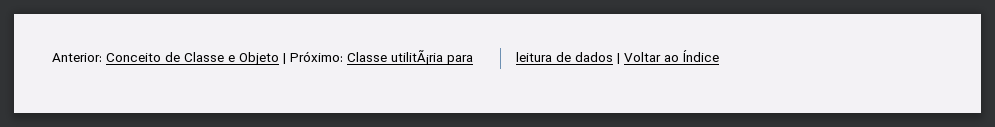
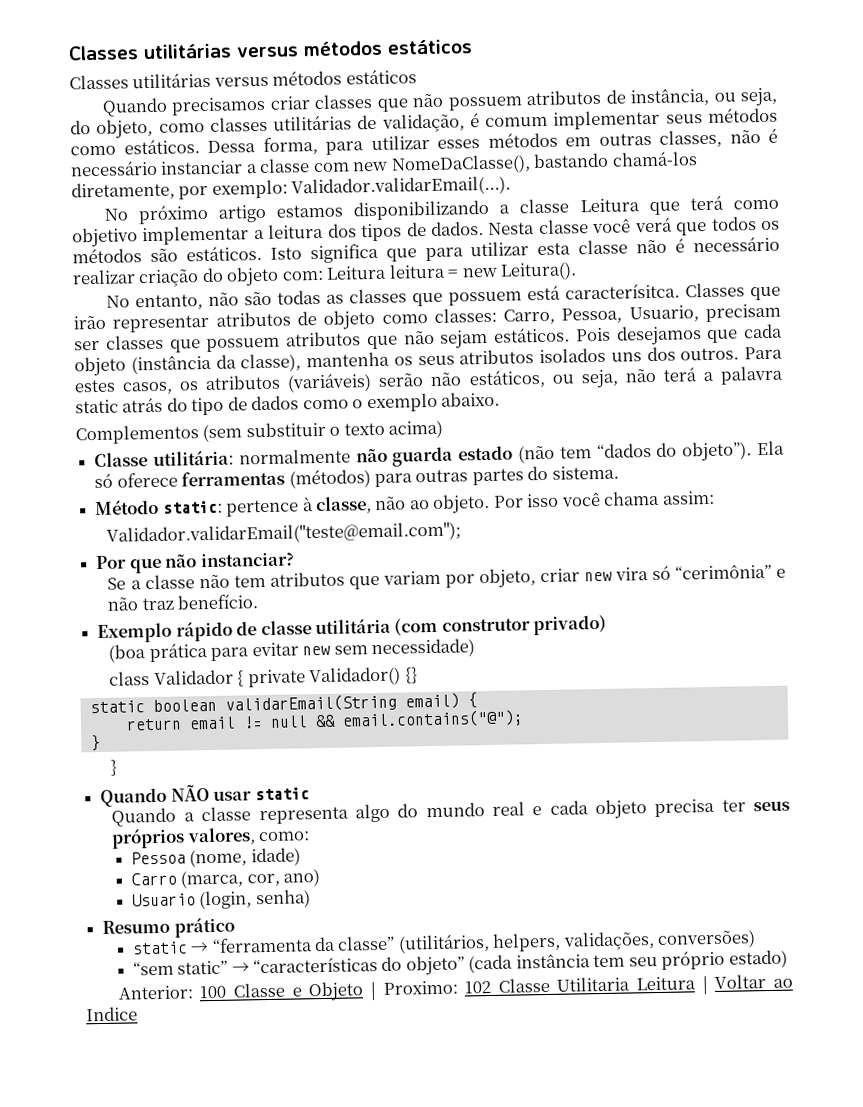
[52,50,613,65] Anterior: Conceito de Classe e Objeto | Próximo: Classe utilitÃ¡ria para leitura de dados -> [68,38,473,61] [69,69,417,90] [101,87,778,117] [70,107,778,139] [70,128,778,156] [70,151,698,177] [71,175,512,201] [103,195,779,225] [72,216,781,248] [72,236,780,264] [72,261,578,288] [105,282,781,311] [73,303,781,333] [74,323,783,353] [74,346,783,377] [74,365,785,395] [75,391,501,416] [75,419,444,445] [94,440,785,468] [94,465,619,489] [95,490,715,517] [106,521,462,546] [95,552,295,574] [107,563,786,590] [107,594,259,611] [97,614,608,644] [108,638,476,663] [109,666,418,688] [89,692,478,714] [125,709,524,731] [90,734,101,752] [110,759,118,776] [100,784,310,807] [111,798,790,827] [111,827,311,849] [130,847,301,868] [130,868,320,889] [131,889,311,910] [102,917,235,938] [131,929,757,955] [132,949,788,976] [117,976,697,1002] Classes utilitárias versus métodos estáticos // Classes utilitárias versus métodos estáticos // Quando precisamos criar classes que não possuem atributos de instância, ou seja, do objeto, como classes utilitárias de validação, é comum implementar seus métodos como estáticos. Dessa forma, para utilizar esses métodos em outras classes, não é necessário instanciar a classe com new NomeDaClasse(), bastando chamá-los diretamente, por exemplo: Validador.validarEmail(...). // No próximo artigo estamos disponibilizando a classe Leitura que terá como objetivo implementar a leitura dos tipos de dados. Nesta classe você verá que todos os métodos são estáticos. Isto significa que para utilizar esta classe não é necessário realizar criação do objeto com: Leitura leitura = new Leitura(). // No entanto, não são todas as classes que possuem está caracterísitca. Classes que irão representar atributos de objeto como classes: Carro, Pessoa, Usuario, precisam ser classes que possuem atributos que não sejam estáticos. Pois desejamos que cada objeto (instância da classe), mantenha os seus atributos isolados uns dos outros. Para estes casos, os atributos (variáveis) serão não estáticos, ou seja, não terá a palavra static atrás do tipo de dados como o exemplo abaixo. // Complementos (sem substituir o texto acima) // Classe utilitária: normalmente não guarda estado (não tem “dados do objeto”). Ela só oferece ferramentas (métodos) para outras partes do sistema. // Método static: pertence à classe, não ao objeto. Por isso você chama assim: // Validador.validarEmail("teste@email.com"); // Por que não instanciar? // Se a classe não tem atributos que variam por objeto, criar new vira só “cerimônia” e não traz benefício. // Exemplo rápido de classe utilitária (com construtor privado) // (boa prática para evitar new sem necessidade) // class Validador { private Validador() {} // static boolean validarEmail(String email) { // return email != null && email.contains("@"); // } // } // Quando NÃO usar static // Quando a classe representa algo do mundo real e cada objeto precisa ter seus próprios valores, como: // Pessoa (nome, idade) // Carro (marca, cor, ano) // Usuario (login, senha) // Resumo prático // static → “ferramenta da classe” (utilitários, helpers, validações, conversões) // “sem static” → “características do objeto” (cada instância tem seu próprio estado) // Anterior: 100 Classe e Objeto | Proximo: 102 Classe Utilitaria Leitura
[683,50,719,62] Índice -> [86,1006,138,1022] Indice

